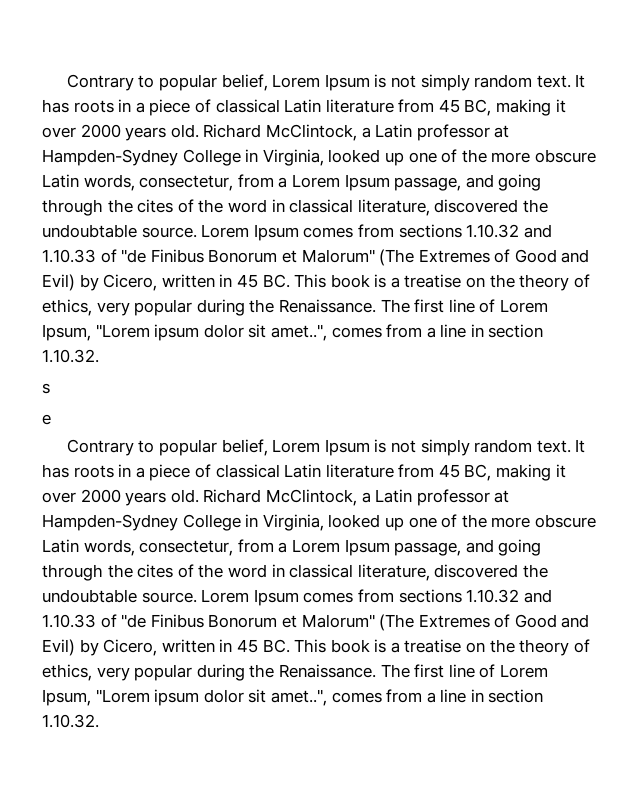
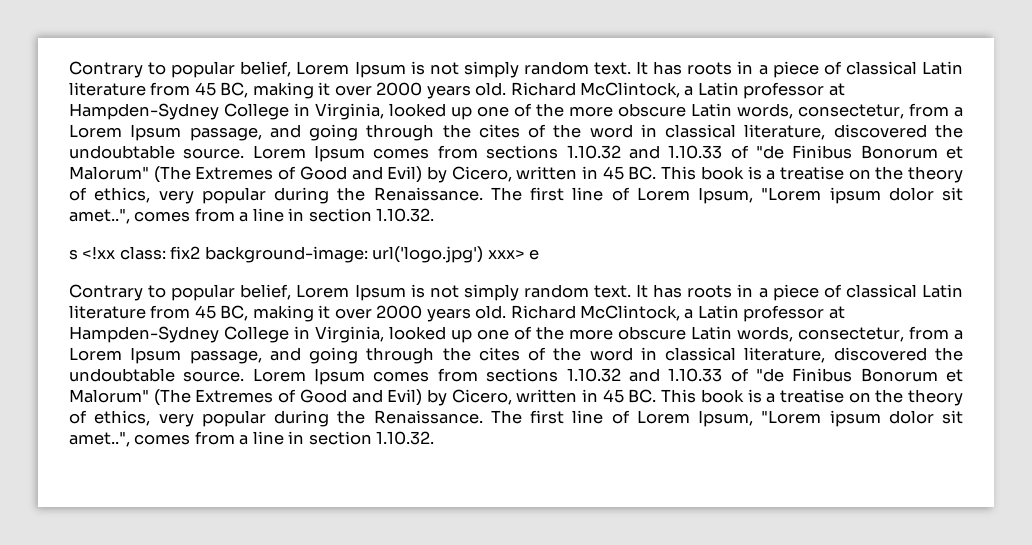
(50, 388) // -> [82,246,525,263] <!xx class: fix2 background-image: url('logo.jpg') xxx>

